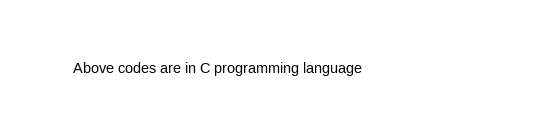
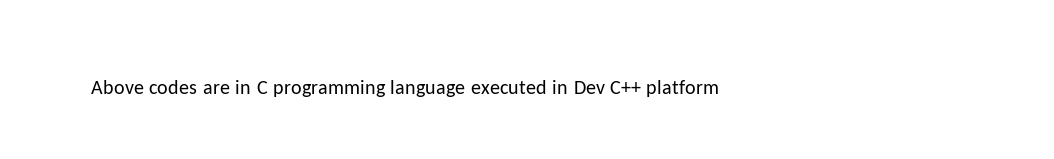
(362, 69) none -> [470,80,720,97] executed in Dev C++ platform

